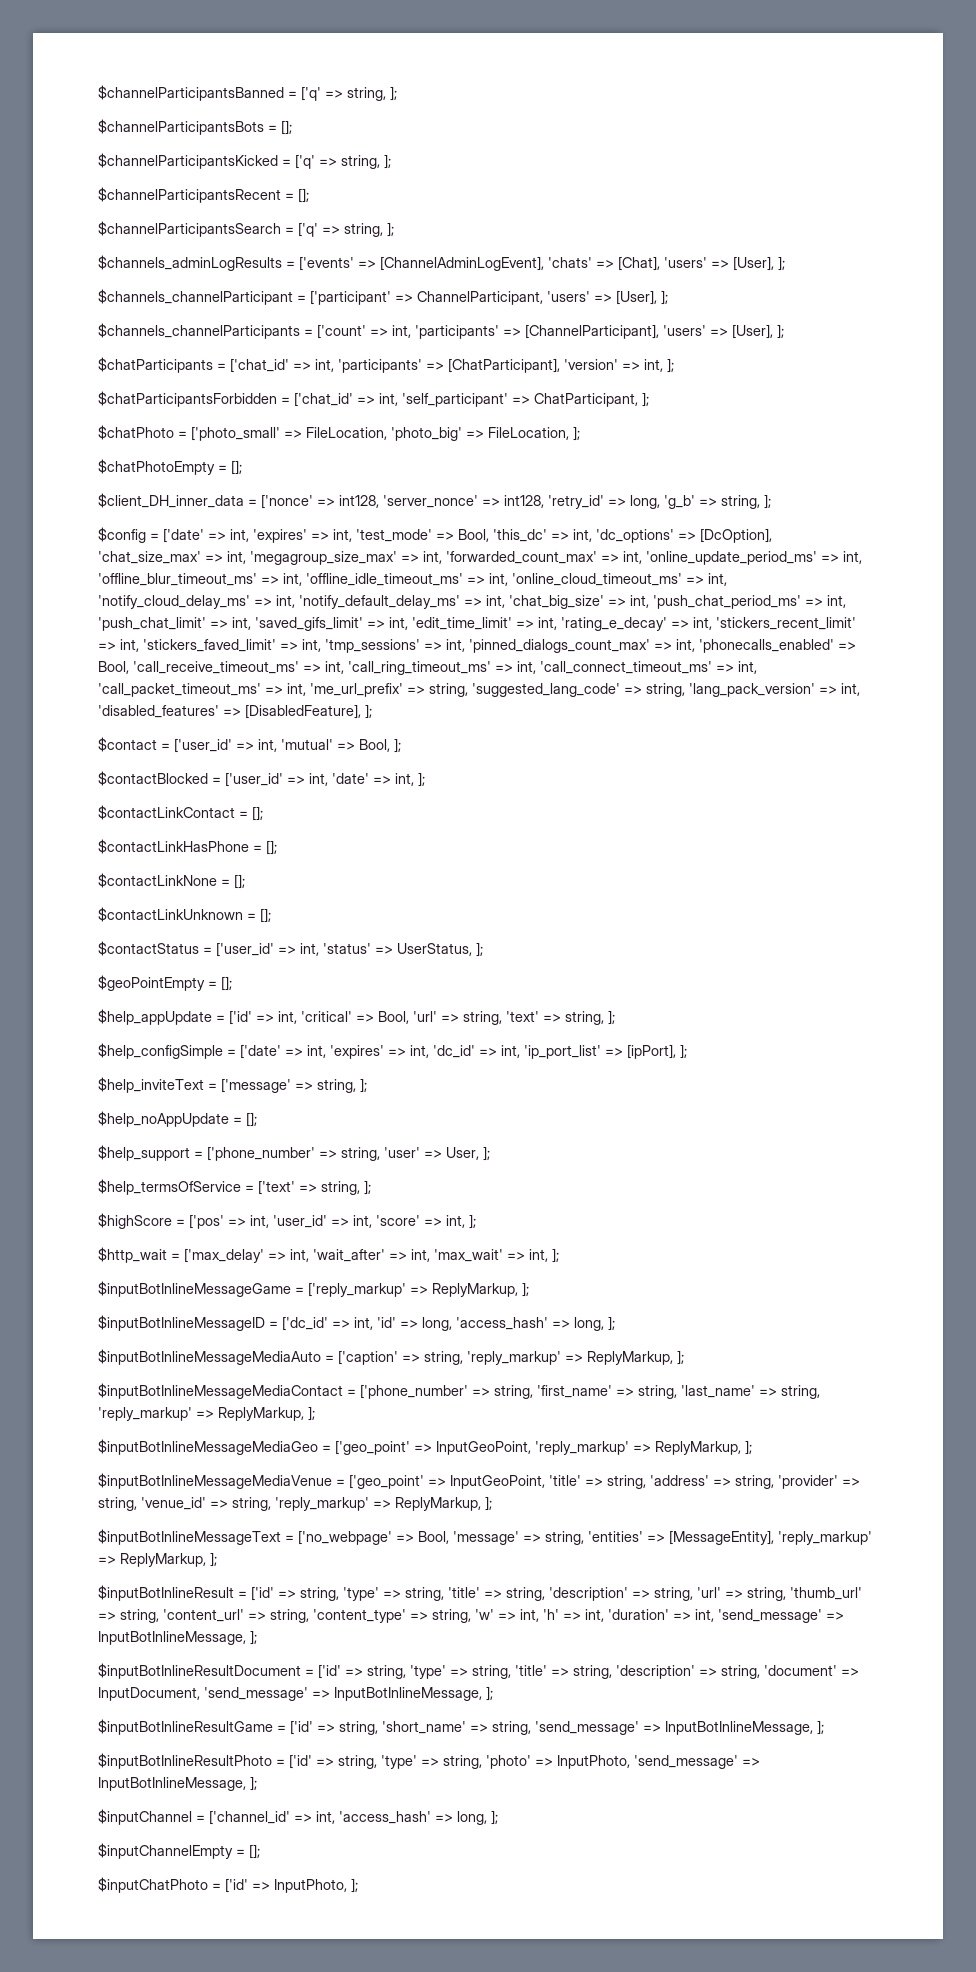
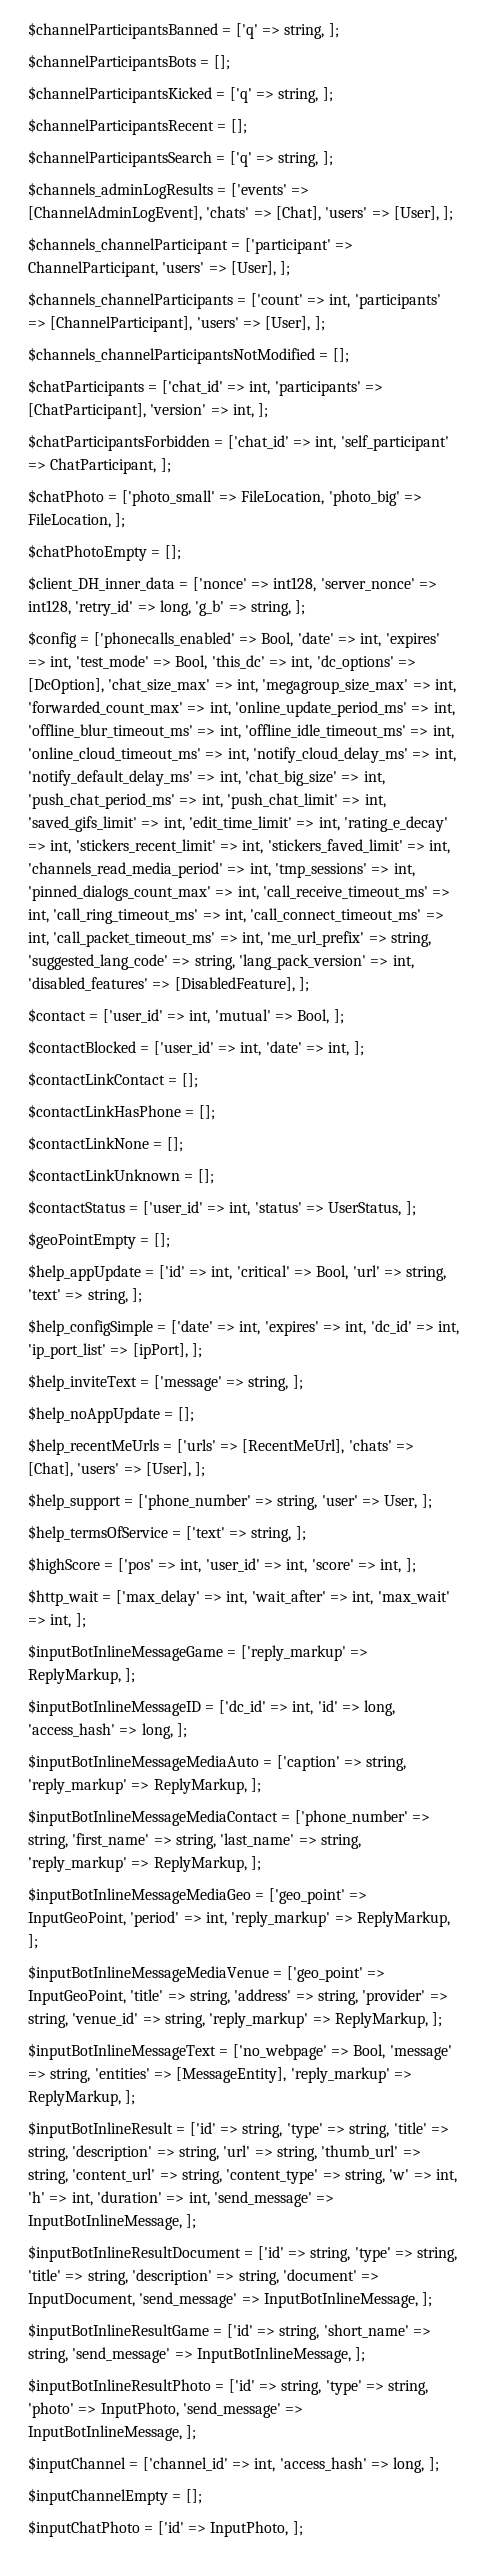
(784, 331) none -> [28,347,349,364] // $channels_channelParticipantsNotModified = [];
[163,528,204,543] ['date' -> [93,632,334,648] ['phonecalls_enabled' => Bool, 'date'
(321, 645) none -> [28,862,271,878] 'channels_read_media_period' => int,
[699,639,856,653] [98,661,129,674] 'phonecalls_enabled' => Bool, -> (259, 893) none
(257, 1119) none -> [28,1438,414,1455] [28,1462,206,1477] // $help_recentMeUrls = ['urls' => [RecentMeUrl], 'chats' => [Chat], 'users' => [User], ];
(531, 1448) none -> [130,1911,227,1927] 'period' => int,

